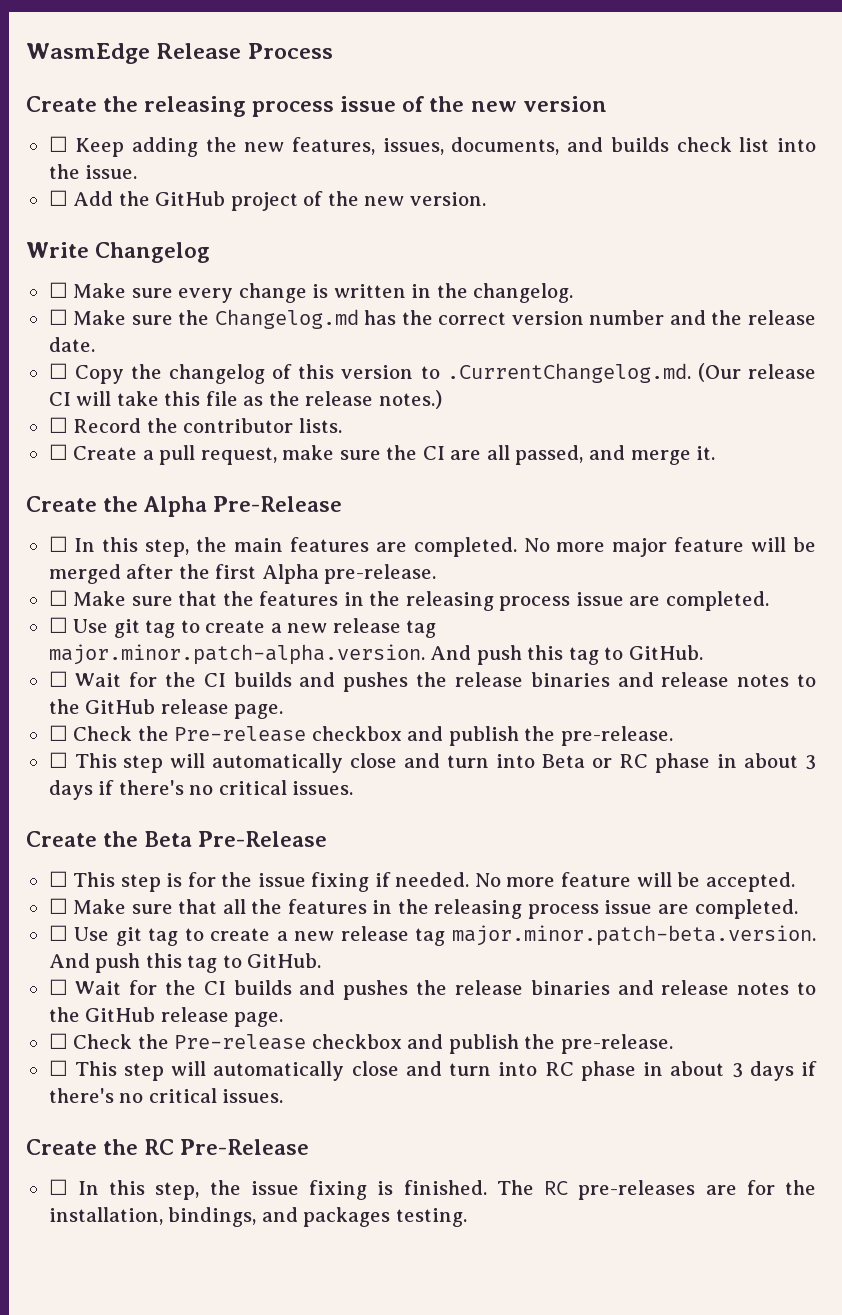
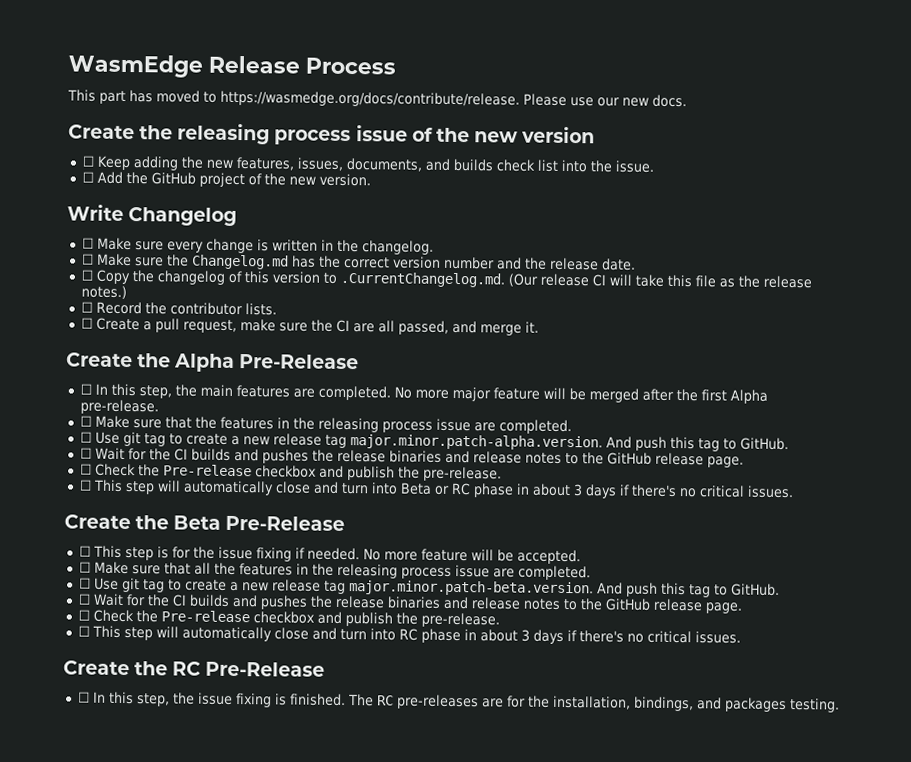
(333, 51) none -> [67,89,687,108] // This part has moved to https://wasmedge.org/docs/contribute/release. Please use our new docs.

